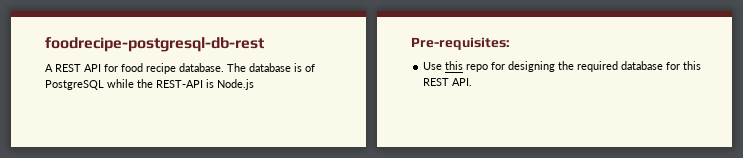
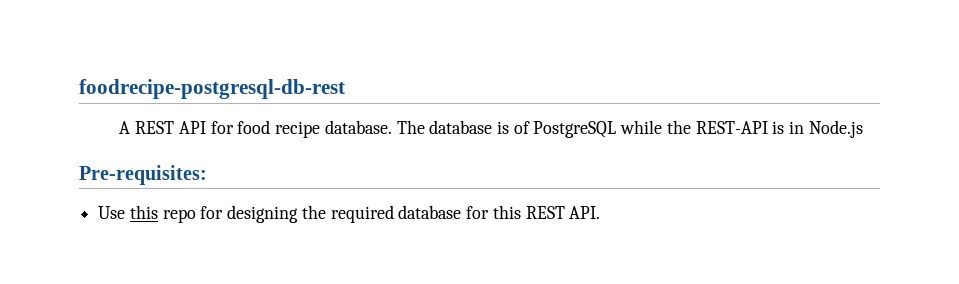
(214, 83) none -> [789,121,805,134] in

